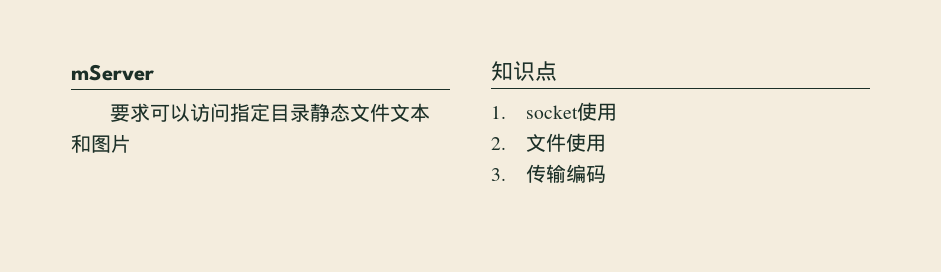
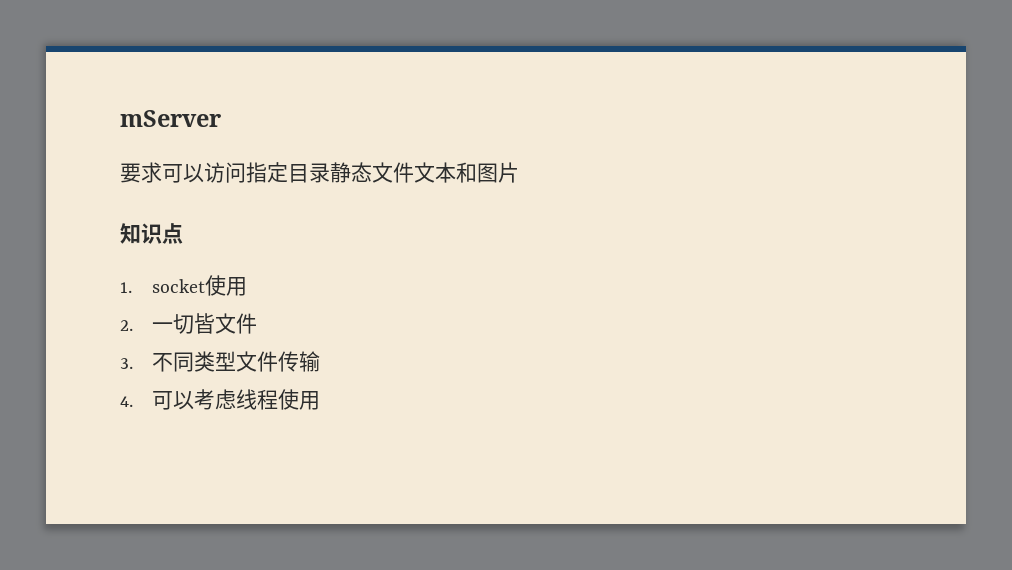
[525,133,606,152] [491,164,606,183] 文件使用 // 3.传输编码 -> [152,313,258,334] [120,351,321,372] [120,389,321,410] 一切皆文件 // 3.不同类型文件传输 // 4.可以考虑线程使用

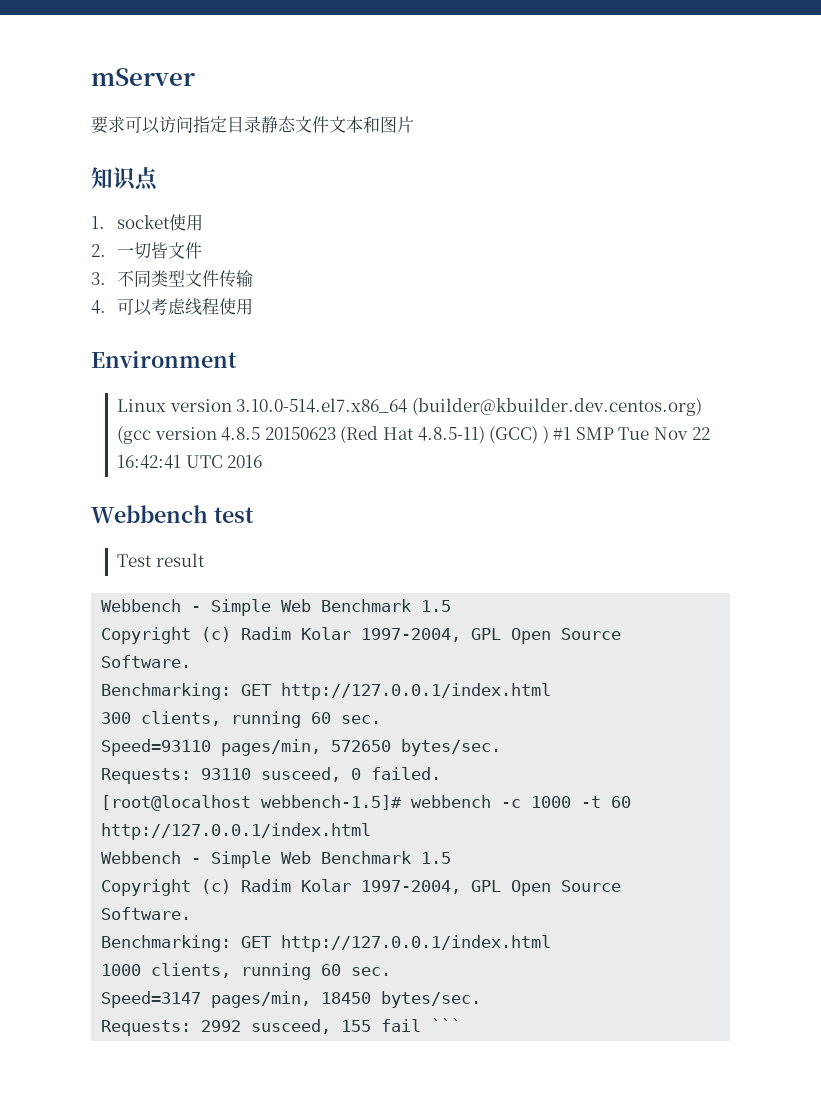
(321, 400) none -> [91,350,237,368] [116,398,702,416] [116,426,710,444] [116,455,263,469] [91,505,254,523] [116,553,205,567] [101,599,452,616] [101,627,622,644] [101,655,192,668] [101,683,552,700] [101,711,382,728] [101,739,502,756] [101,767,442,784] [101,795,632,811] [101,823,372,840] [101,851,452,868] [101,879,622,896] [101,907,192,920] [101,935,552,952] [101,963,392,980] [101,991,482,1008] [101,1018,462,1036] // Environment // Linux version 3.10.0-514.el7.x86_64 (builder@kbuilder.dev.centos.org) (gcc version 4.8.5 20150623 (Red Hat 4.8.5-11) (GCC) ) #1 SMP Tue Nov 22 16:42:41 UTC 2016 // Webbench test // Test result // Webbench - Simple Web Benchmark 1.5 // Copyright (c) Radim Kolar 1997-2004, GPL Open Source Software. // Benchmarking: GET http://127.0.0.1/index.html // 300 clients, running 60 sec. // Speed=93110 pages/min, 572650 bytes/sec. // Requests: 93110 susceed, 0 failed. // [root@localhost webbench-1.5]# webbench -c 1000 -t 60 http://127.0.0.1/index.html // Webbench - Simple Web Benchmark 1.5 // Copyright (c) Radim Kolar 1997-2004, GPL Open Source Software. // Benchmarking: GET http://127.0.0.1/index.html // 1000 clients, running 60 sec. // Speed=3147 pages/min, 18450 bytes/sec. // Requests: 2992 susceed, 155 fail ```

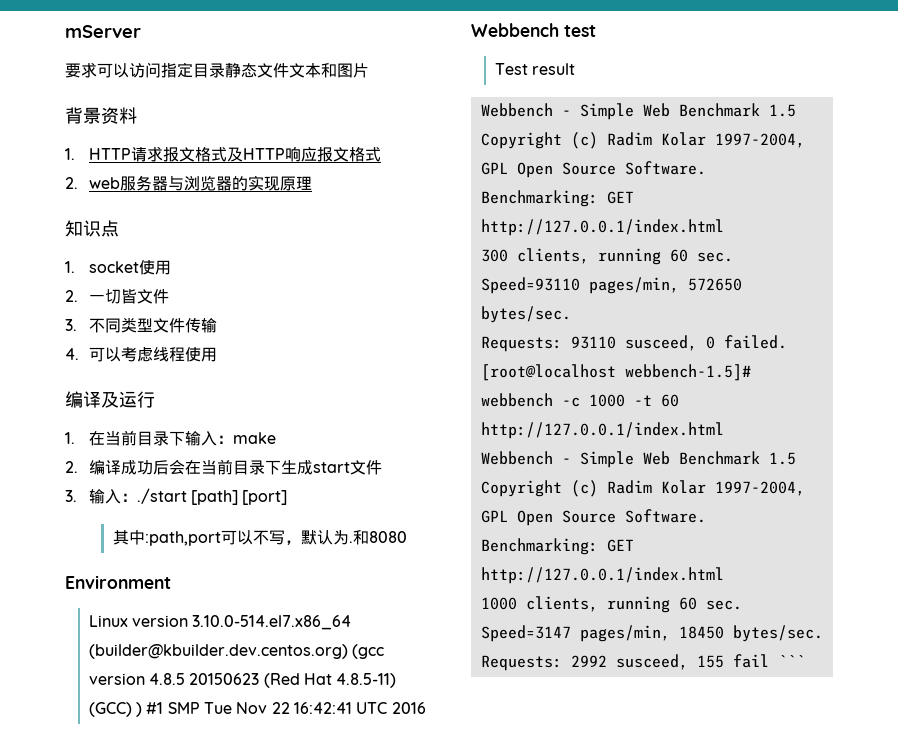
(414, 124) none -> [65,107,137,124] [65,146,381,162] [65,175,312,191] // 背景资料 // 1. HTTP请求报文格式及HTTP响应报文格式 // 2. web服务器与浏览器的实现原理
(253, 306) none -> [65,391,155,408] [65,430,276,446] [65,459,382,475] [65,488,288,505] [112,530,407,546] // 编译及运行 // 1.在当前目录下输入：make // 2.编译成功后会在当前目录下生成start文件 // 3.输入：./start [path] [port] // 其中:path,port可以不写，默认为.和8080

